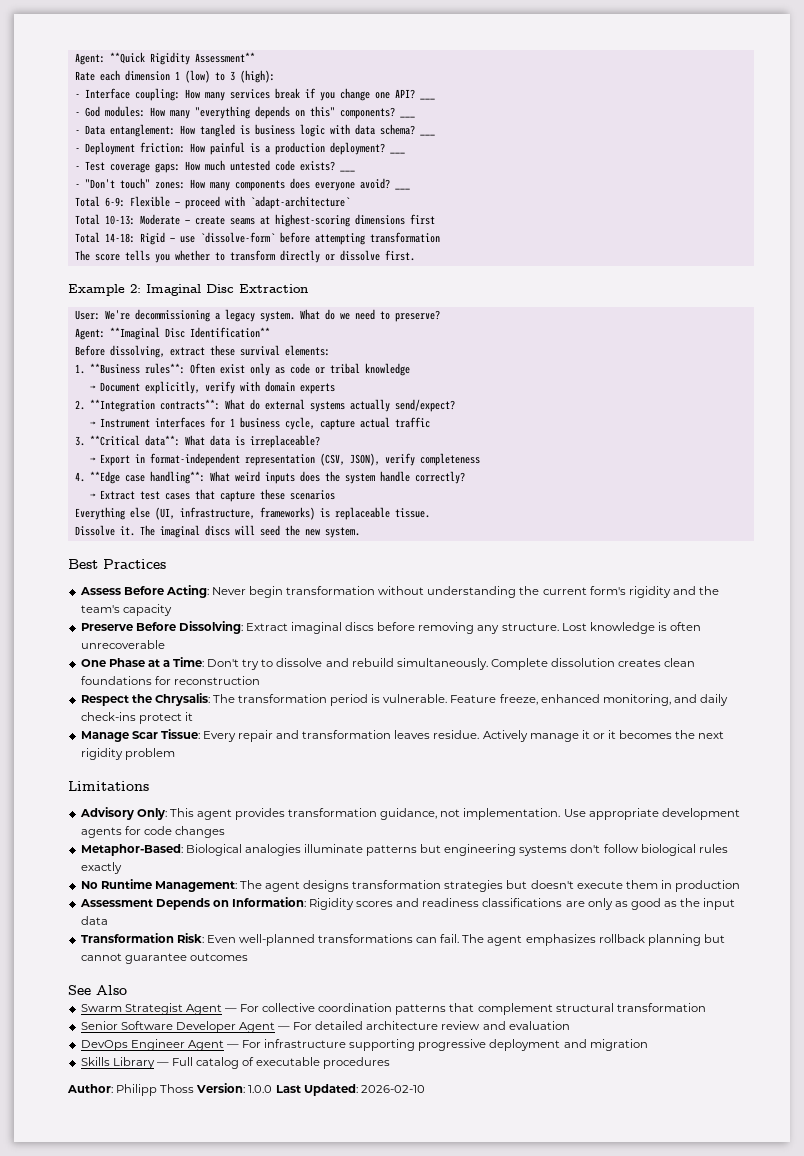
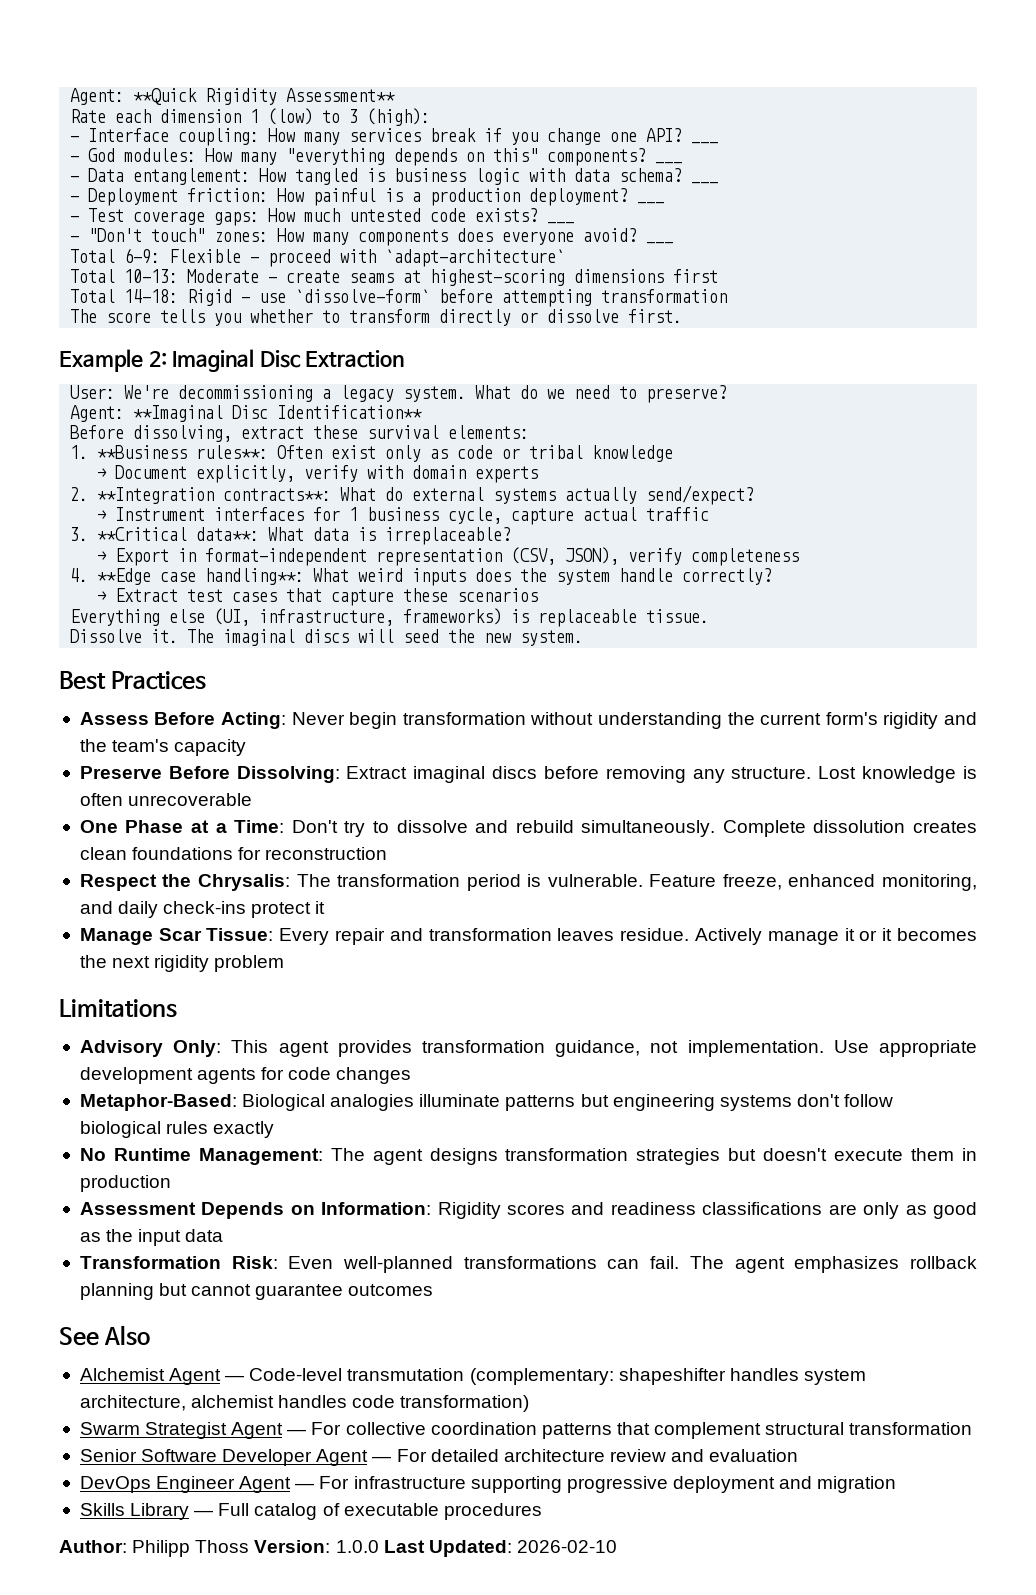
(127, 990) none -> [79,1368,866,1385] [79,1395,530,1412] // Alchemist Agent — Code-level transmutation (complementary: shapeshifter handles system architecture, alchemist handles code transformation)

